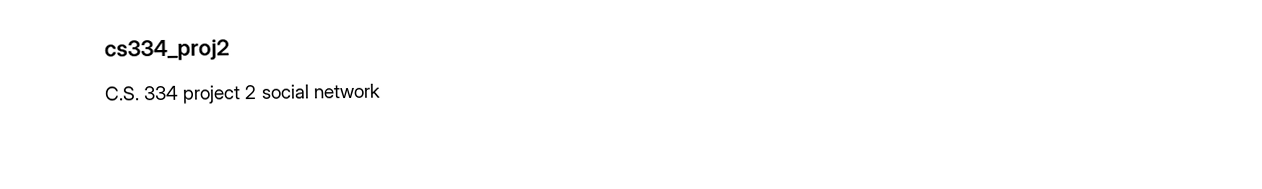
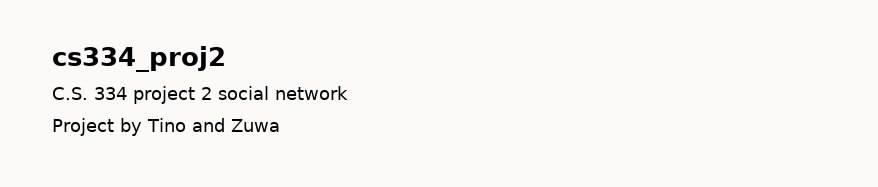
(381, 91) none -> [52,118,280,136] // Project by Tino and Zuwa

